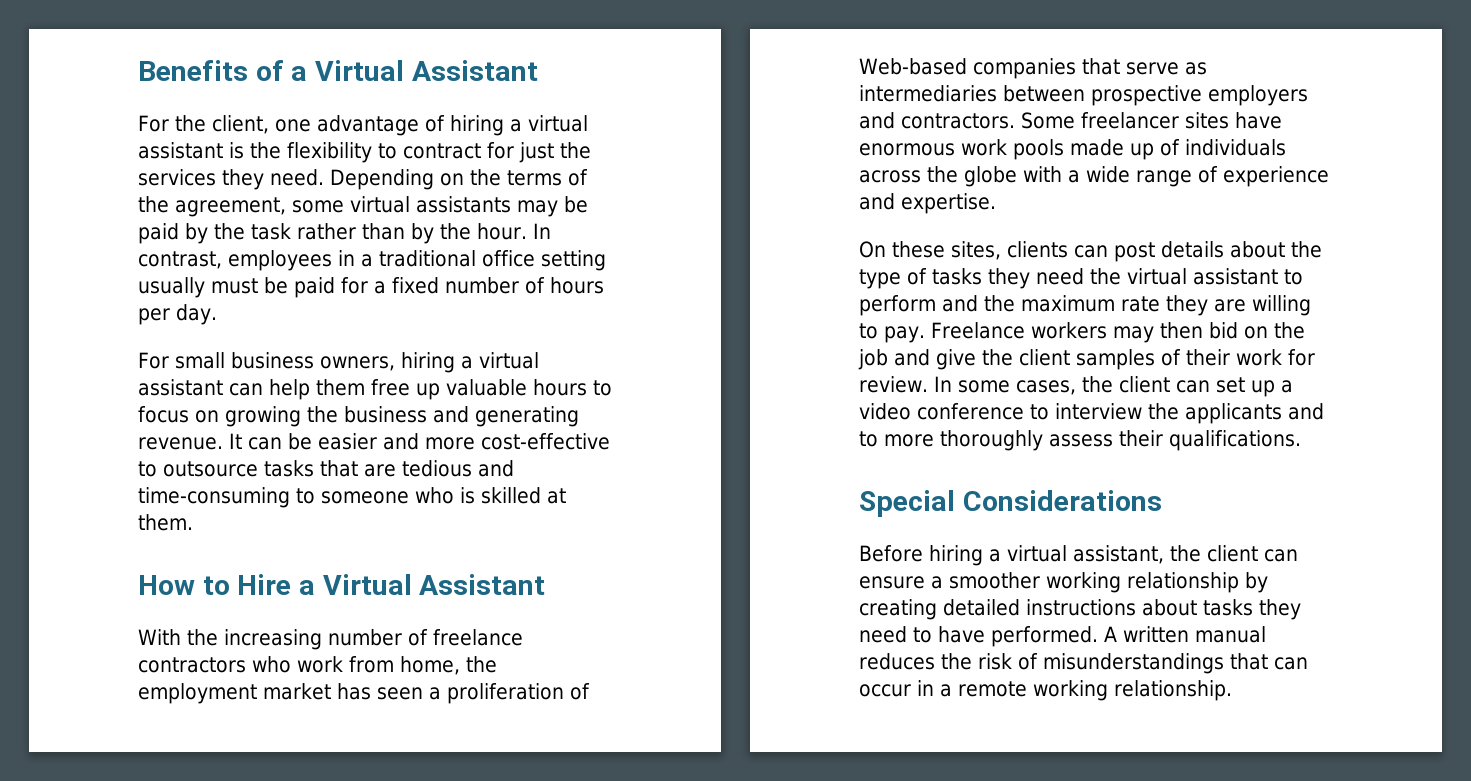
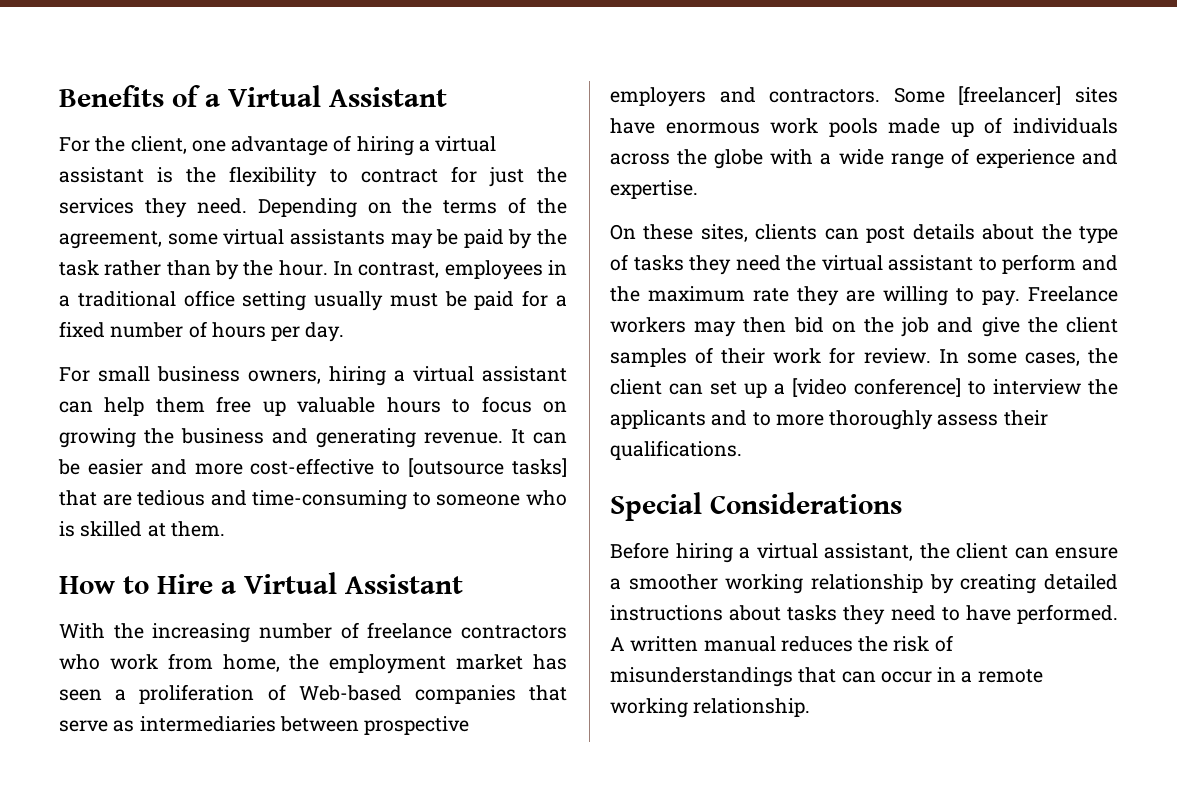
[163,460,314,477] outsource tasks -> [408,458,567,477] [outsource tasks]
[1081,112,1179,129] freelancer -> [958,86,1062,105] [freelancer]
[859,403,1024,420] video conference -> [792,378,961,397] [video conference]

